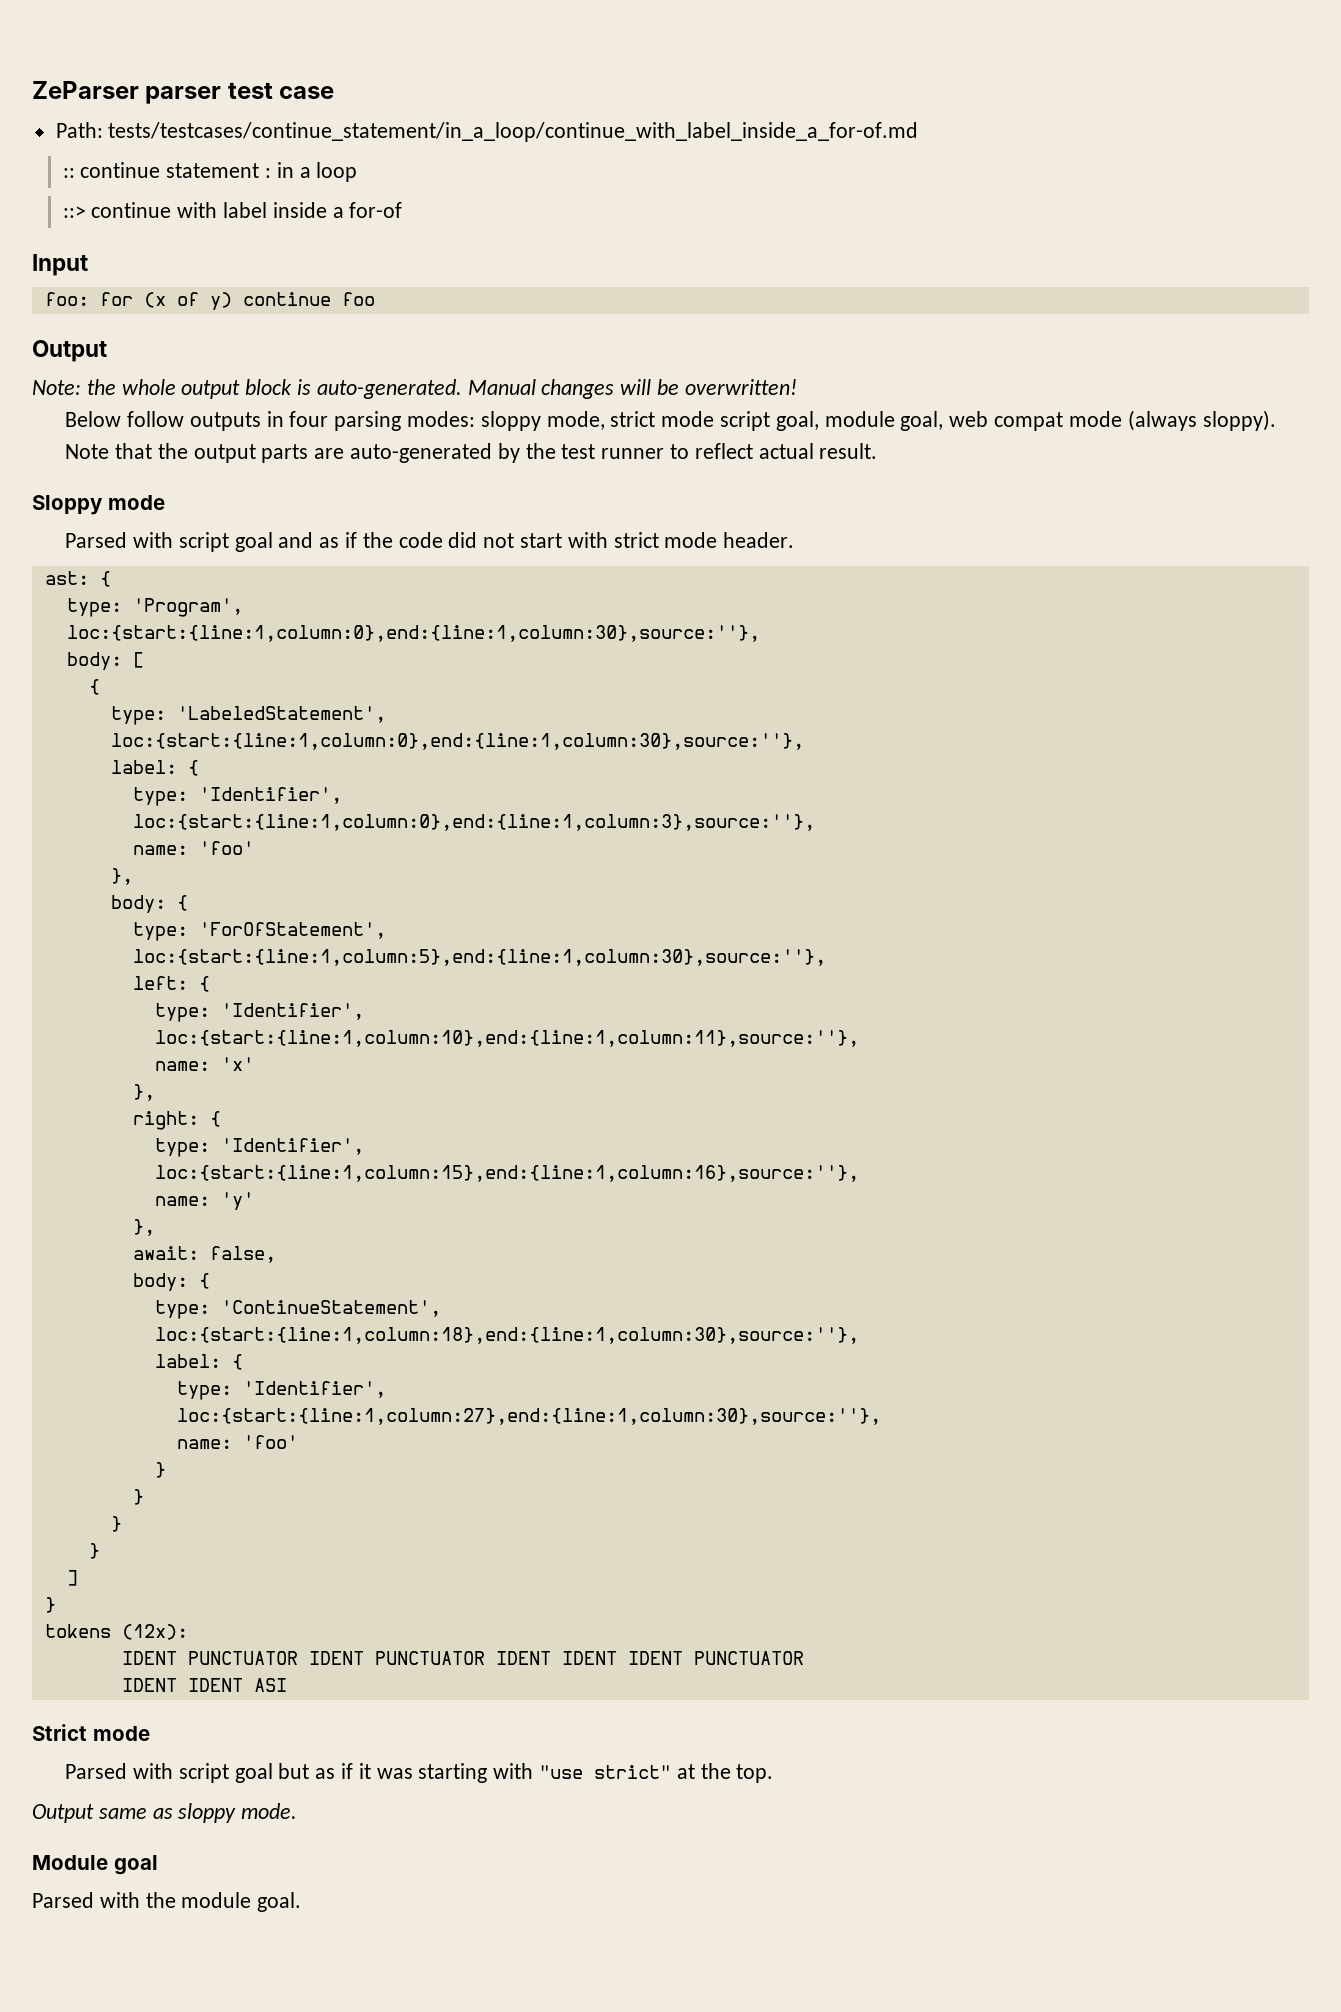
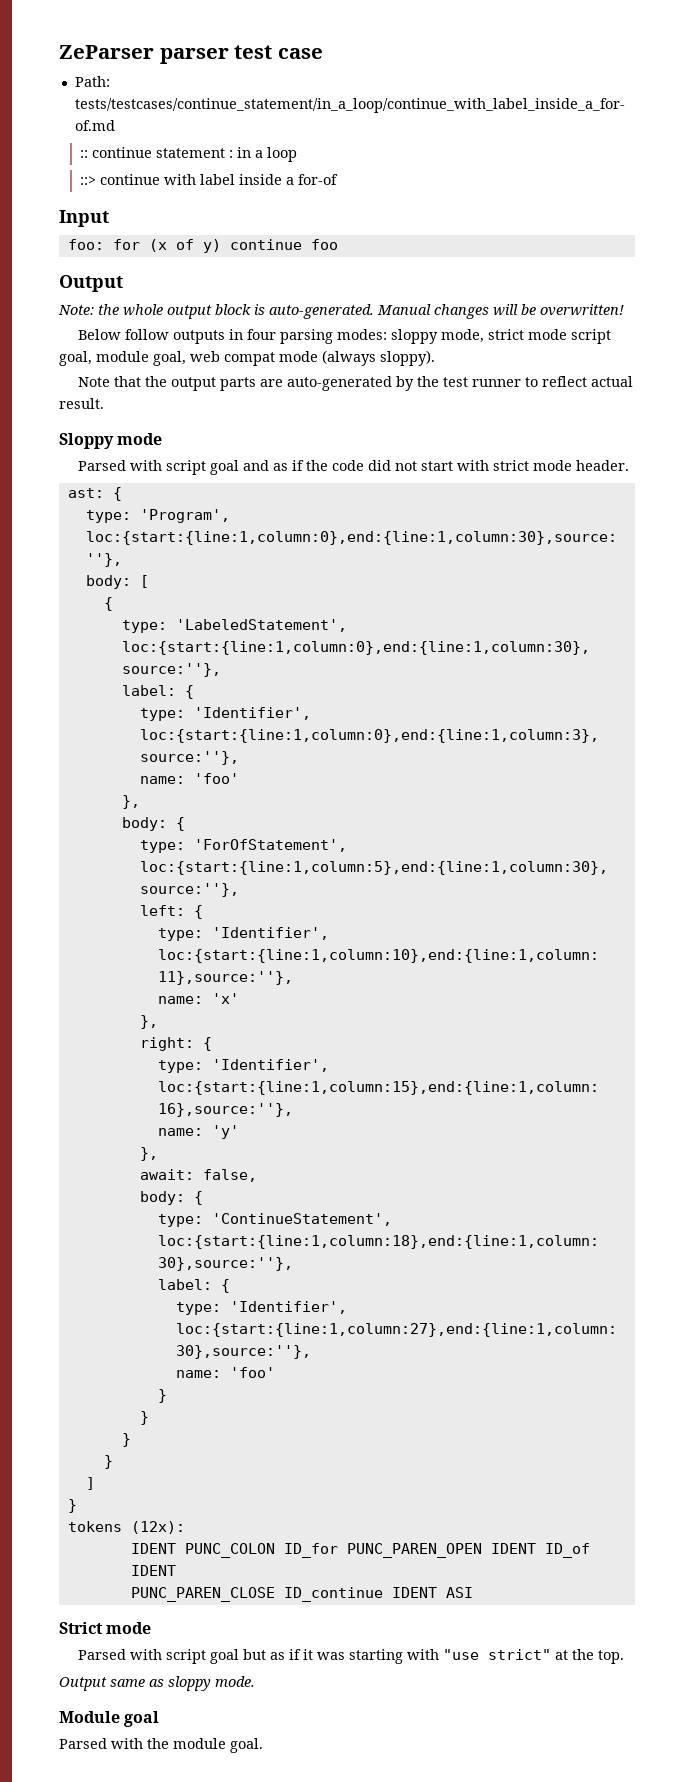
[187,1651,804,1665] [121,1678,177,1692] PUNCTUATOR IDENT PUNCTUATOR IDENT IDENT IDENT PUNCTUATOR // IDENT -> [184,1543,590,1558] [130,1565,176,1576] [130,1587,383,1602] PUNC_COLON ID_for PUNC_PAREN_OPEN IDENT ID_of IDENT // PUNC_PAREN_CLOSE ID_continue

